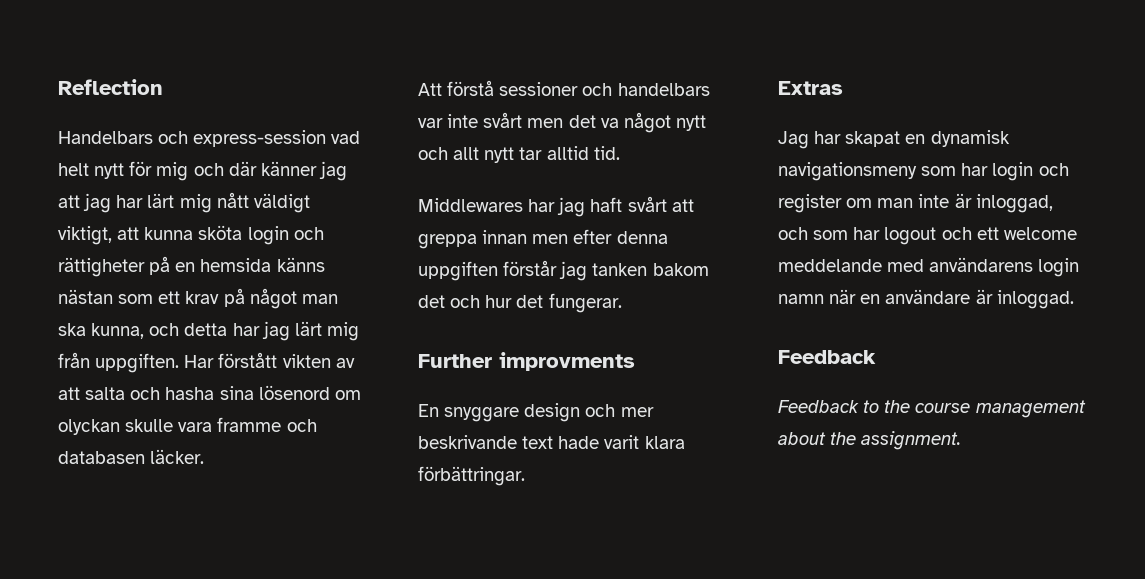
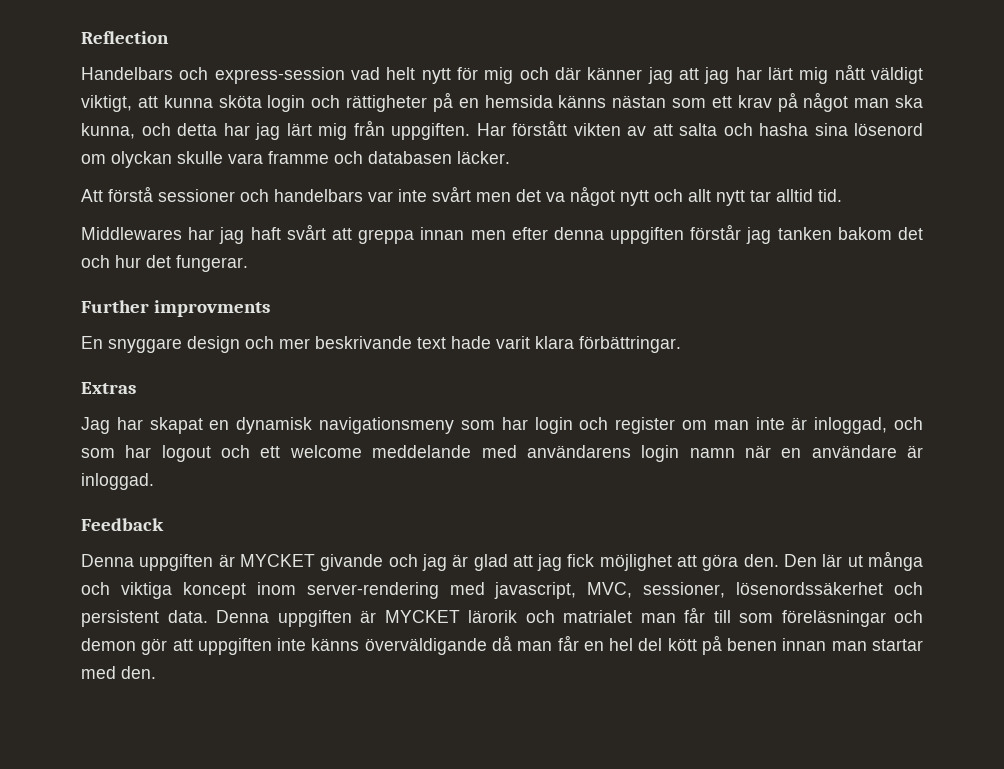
[778,400,1086,418] [778,431,962,450] Feedback to the course management about the assignment. -> [81,551,923,571] [81,582,923,599] [81,607,923,627] [81,635,924,655] [81,666,156,679] Denna uppgiften är MYCKET givande och jag är glad att jag fick möjlighet att göra den. Den lär ut många och viktiga koncept inom server-rendering med javascript, MVC, sessioner, lösenordssäkerhet och persistent data. Denna uppgiften är MYCKET lärorik och matrialet man får till som föreläsningar och demon gör att uppgiften inte känns överväldigande då man får en hel del kött på benen innan man startar med den.

